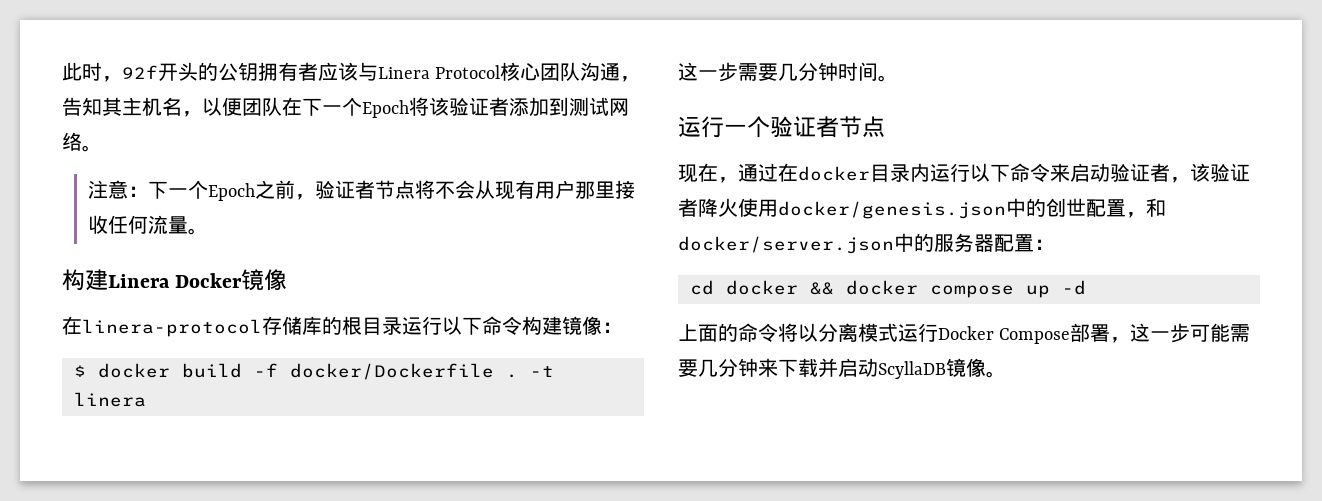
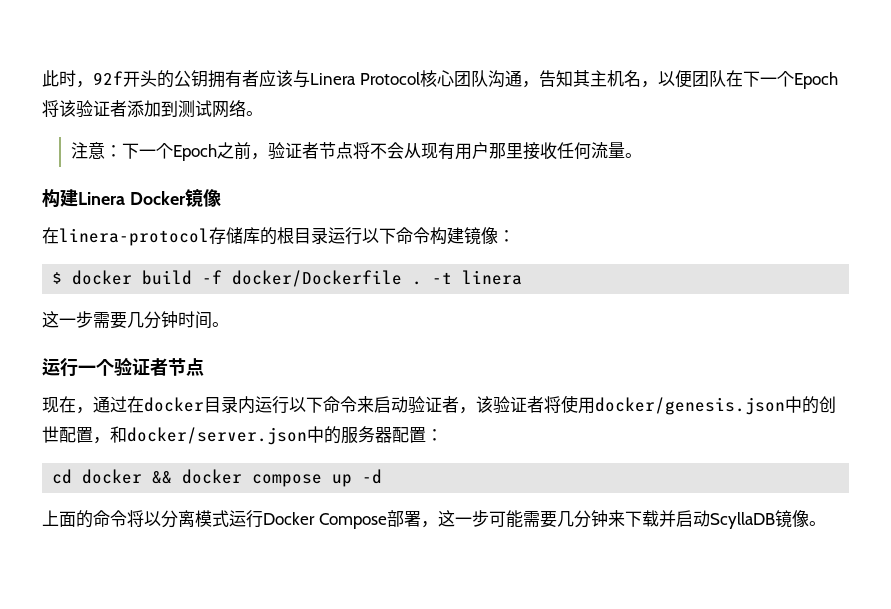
[698,198,738,217] 降火 -> [544,396,561,413] 将

